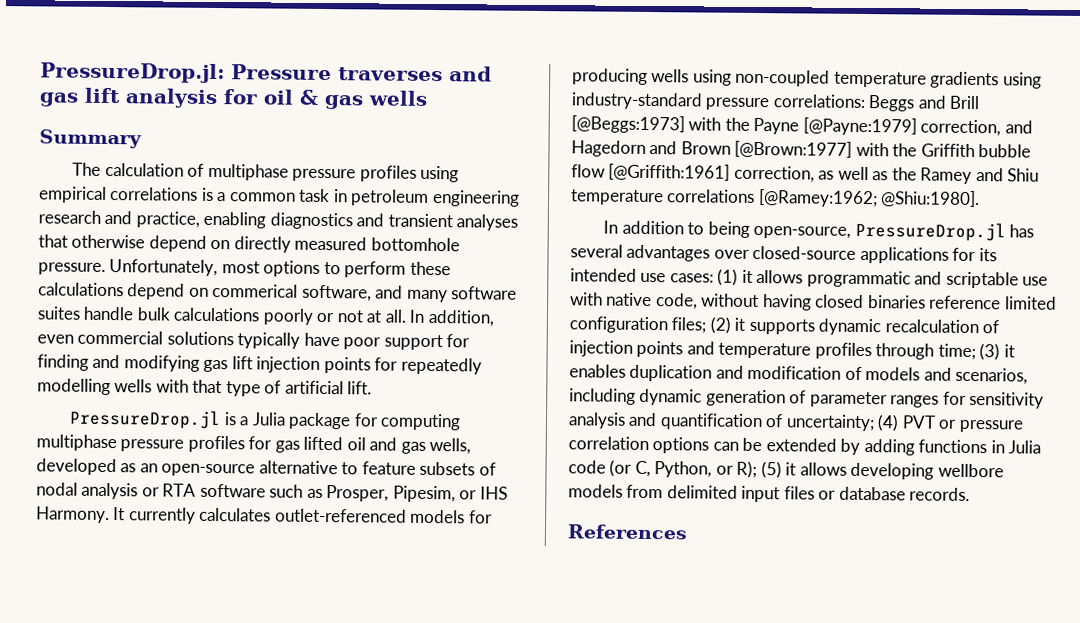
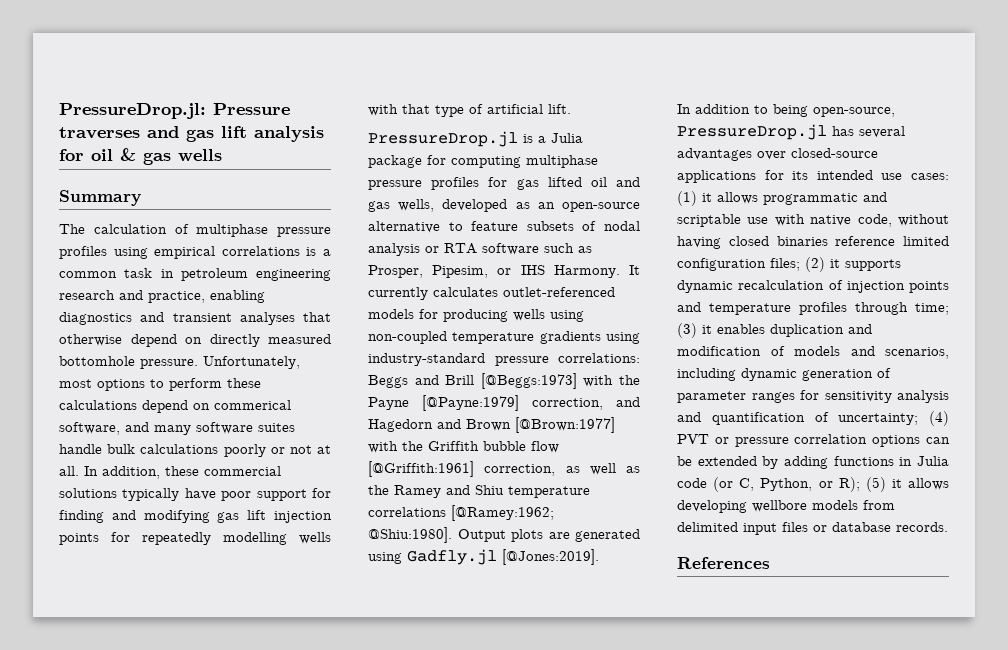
[37,334,74,344] even -> [165,466,199,476] these
(981, 199) none -> [457,529,640,542] [368,549,599,565] Output plots are generated using Gadfly.jl [@Jones:2019].

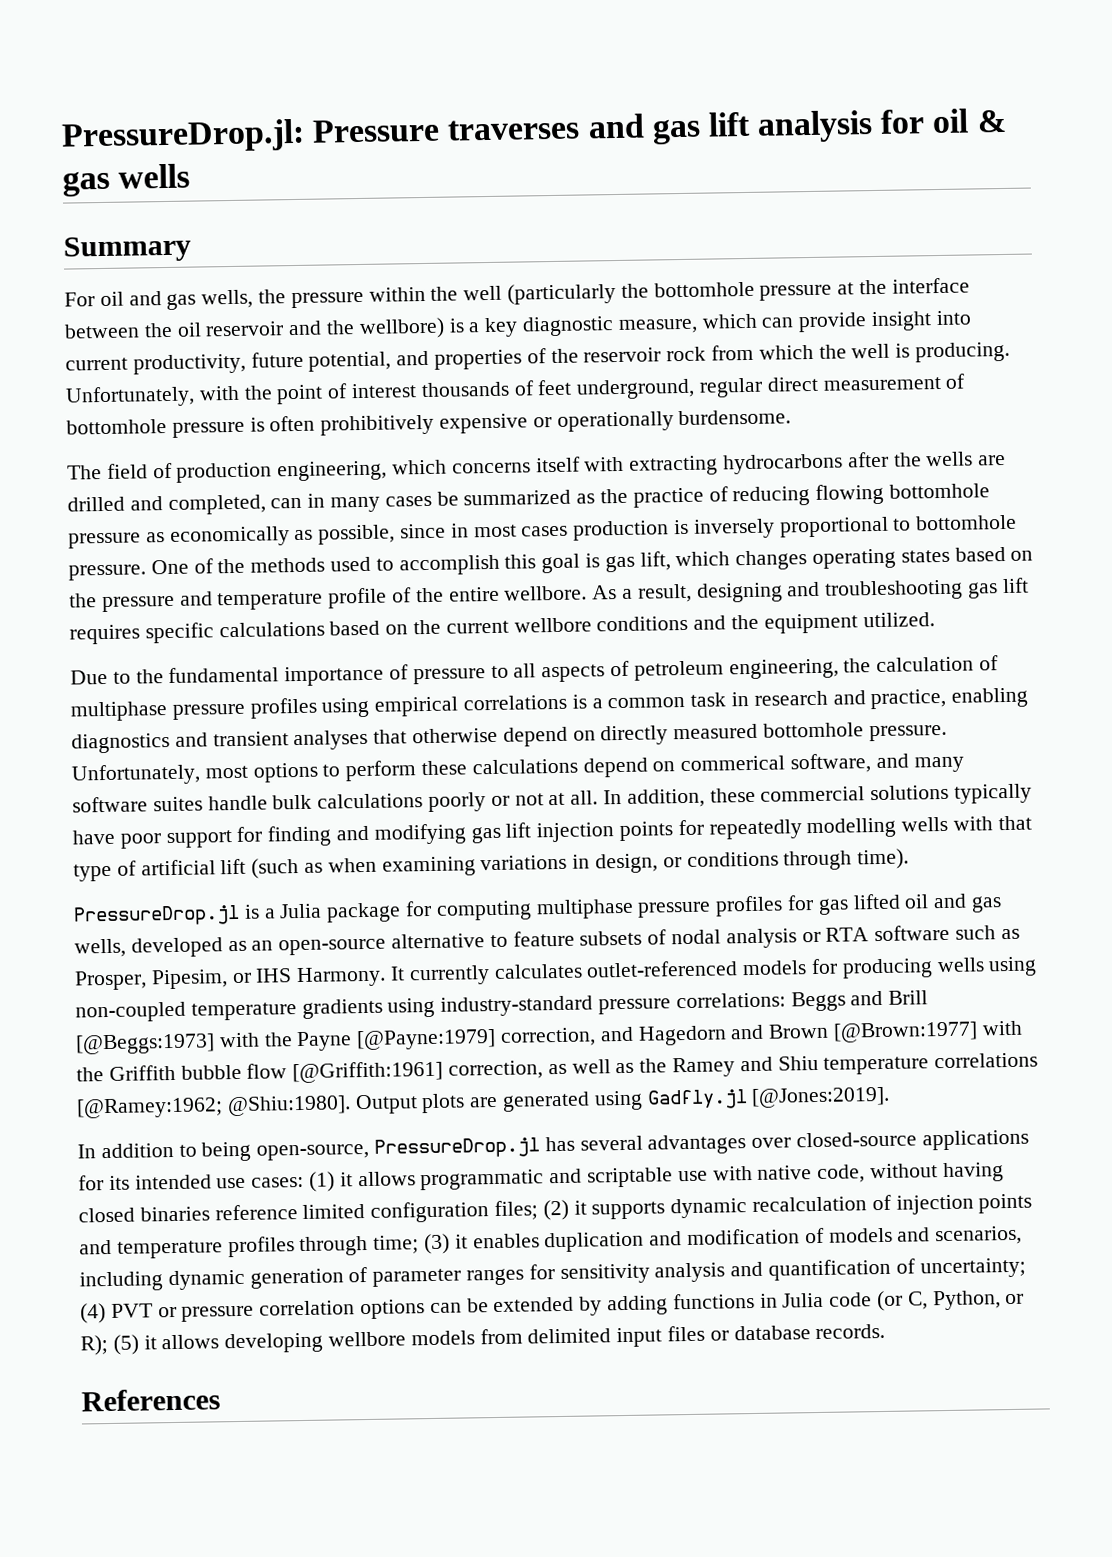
[59,224,85,234] The -> [64,277,970,310] [64,310,971,340] [65,341,1011,375] [65,373,966,408] [66,409,792,438] [67,451,1007,483] [67,483,991,515] [68,514,1018,549] [68,546,1034,581] [69,577,1029,613] [69,612,935,645] [70,658,872,687] For oil and gas wells, the pressure within the well (particularly the bottomhole pressure at the interface between the oil reservoir and the wellbore) is a key diagnostic measure, which can provide insight into current productivity, future potential, and properties of the reservoir rock from which the well is producing. Unfortunately, with the point of interest thousands of feet underground, regular direct measurement of bottomhole pressure is often prohibitively expensive or operationally burdensome. // The field of production engineering, which concerns itself with extracting hydrocarbons after the wells are drilled and completed, can in many cases be summarized as the practice of reducing flowing bottomhole pressure as economically as possible, since in most cases production is inversely proportional to bottomhole pressure. One of the methods used to accomplish this goal is gas lift, which changes operating states based on the pressure and temperature profile of the entire wellbore. As a result, designing and troubleshooting gas lift requires specific calculations based on the current wellbore conditions and the equipment utilized. // Due to the fundamental importance of pressure to all aspects of petroleum engineering, the
[180,268,331,281] petroleum engineering -> (750, 699) none
[548,104,571,114] lift. -> [220,848,910,879] lift (such as when examining variations in design, or conditions through time).

